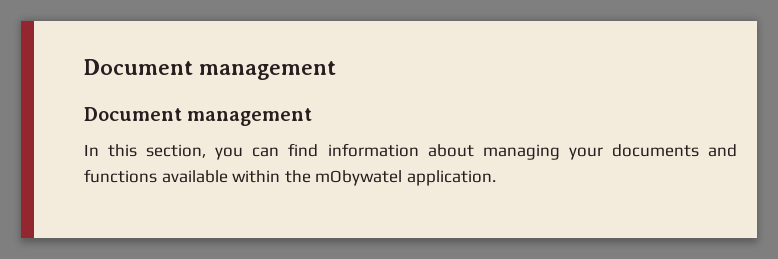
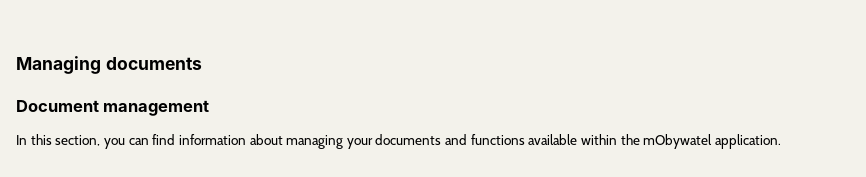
[84,59,336,80] Document management -> [16,56,202,74] Managing documents

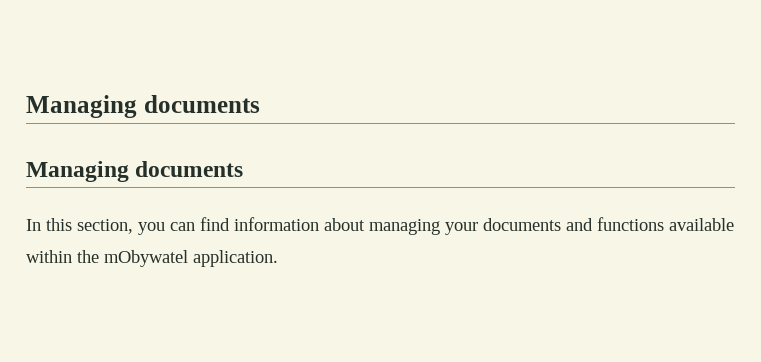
[16,56,202,74] [16,100,210,116] Managing documents // Document management -> [26,95,260,118] [26,161,244,182] Managing documents // Managing documents

